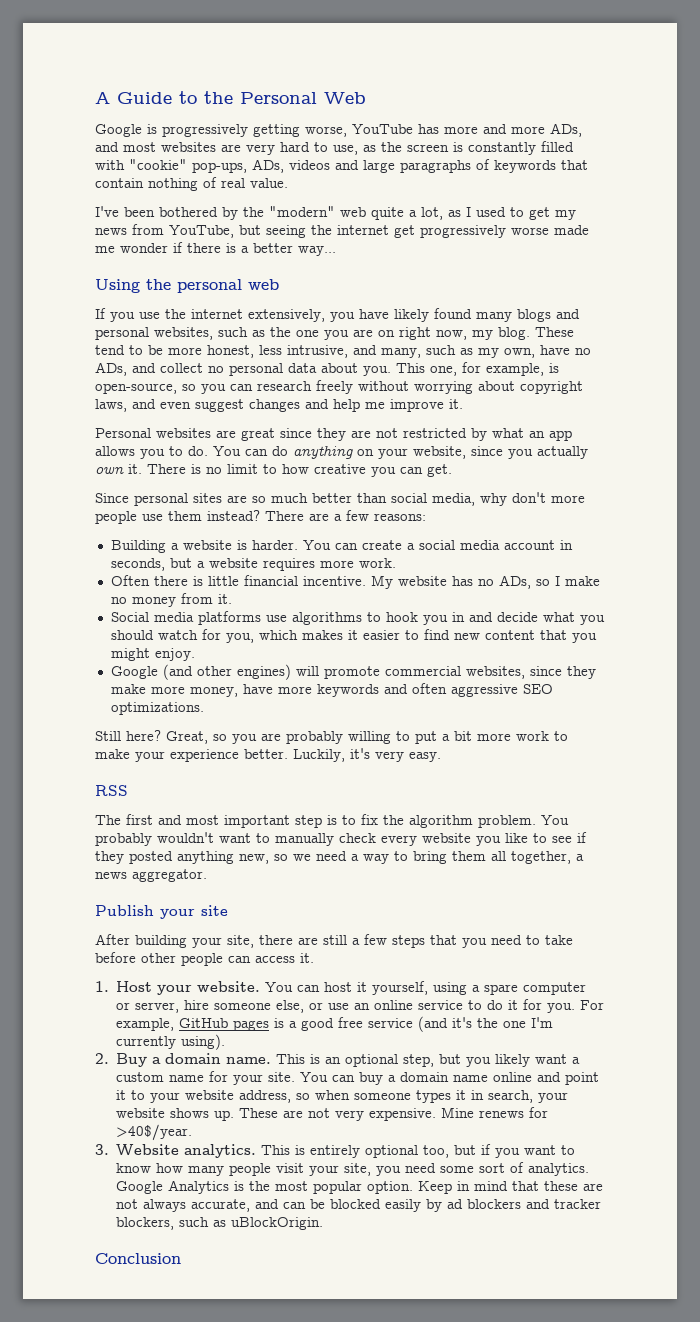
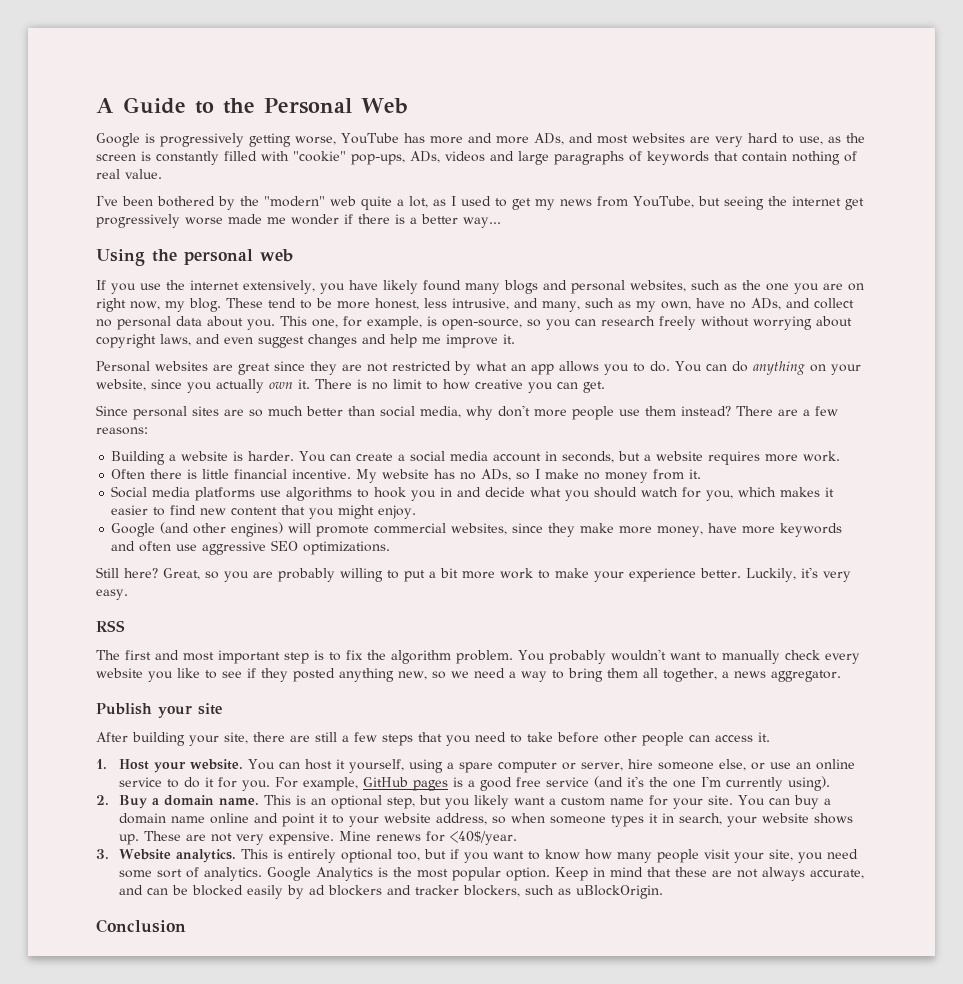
(447, 688) none -> [176,544,198,551] use
[116,1124,193,1141] >40$/year. -> [449,831,517,845] <40$/year.

